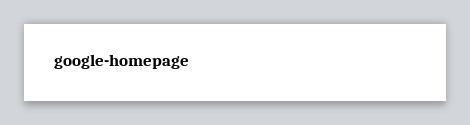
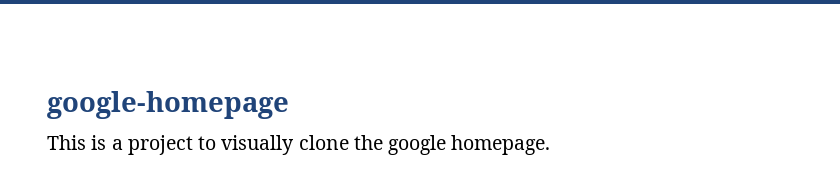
(189, 61) none -> [47,135,551,155] // This is a project to visually clone the google homepage.

